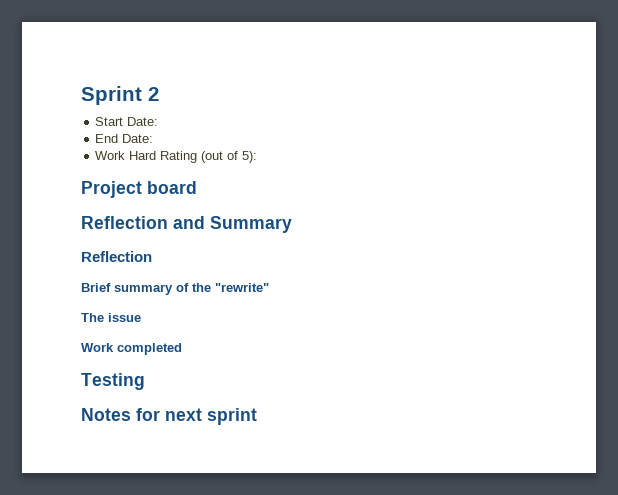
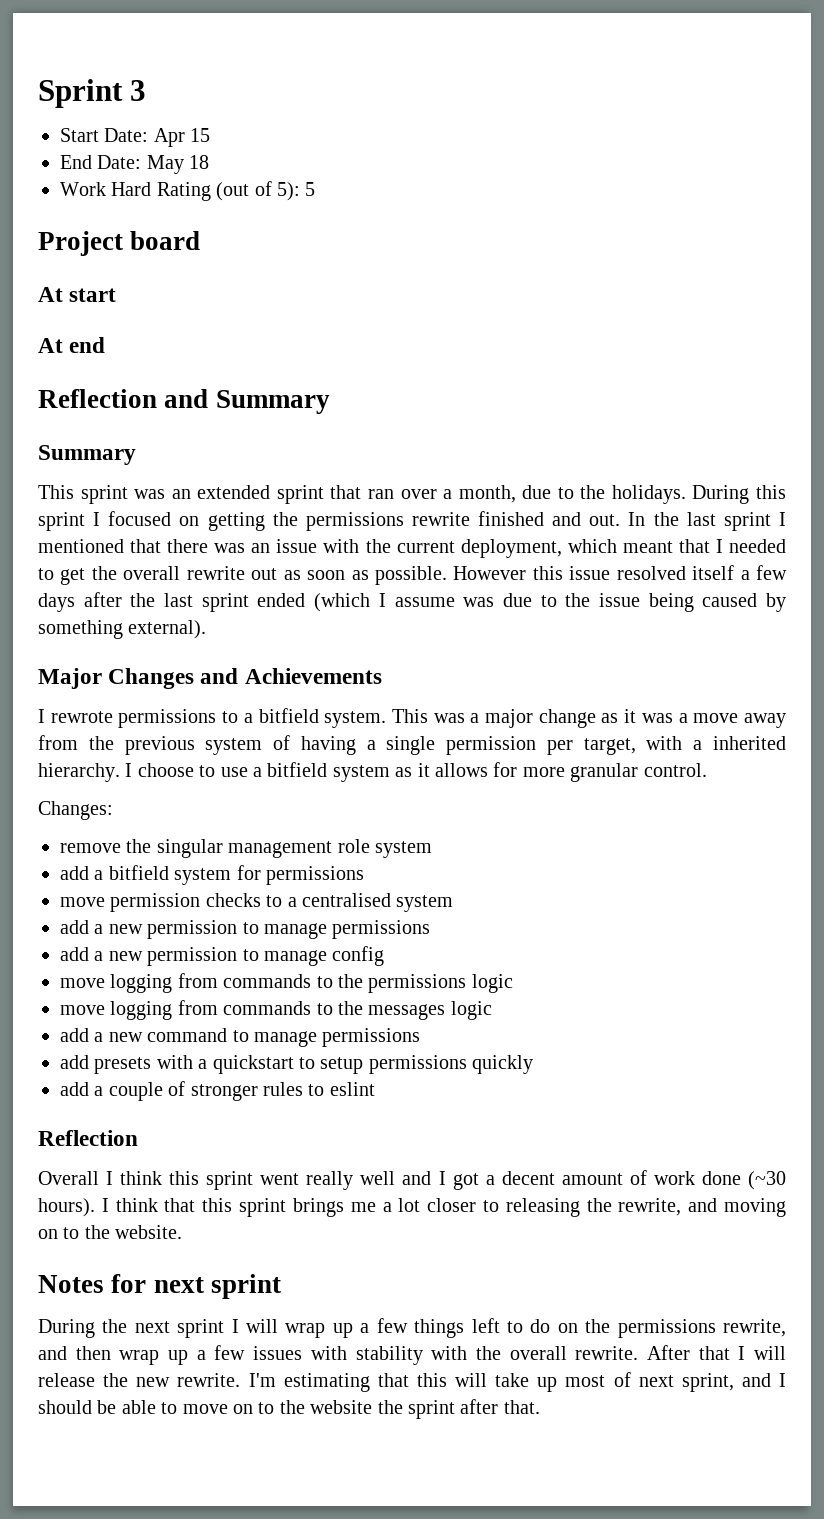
[148,87,159,101] 2 -> [130,80,147,101] 3
(159, 121) none -> [153,128,211,147] Apr 15
(154, 138) none -> [146,155,210,174] May 18
(258, 157) none -> [305,182,316,196] 5
(197, 187) none -> [38,287,117,302] [38,337,106,353] // At start // At end
[81,251,152,262] [81,283,269,295] [81,313,141,322] [81,343,182,355] [81,373,145,390] [81,408,257,425] Reflection // Brief summary of the "rewrite" // The issue // Work completed // Testing // Notes for next sprint -> [38,445,136,465] [38,485,786,504] [38,511,786,531] [38,539,786,558] [38,565,787,585] [38,592,786,612] [38,620,207,639] [38,668,382,689] [38,708,787,728] [38,735,786,755] [38,762,707,782] [38,801,113,820] [60,839,432,858] [60,865,364,885] [60,893,454,912] [60,920,431,939] [60,946,385,966] [60,973,513,993] [60,1000,492,1020] [60,1028,421,1047] [60,1055,534,1074] [60,1081,375,1101] [38,1130,138,1146] [38,1170,786,1190] [38,1198,786,1217] [38,1225,183,1239] [38,1274,281,1299] [38,1318,786,1338] [38,1345,786,1365] [38,1372,786,1392] [38,1399,540,1419] Summary // This sprint was an extended sprint that ran over a month, due to the holidays. During this sprint I focused on getting the permissions rewrite finished and out. In the last sprint I mentioned that there was an issue with the current deployment, which meant that I needed to get the overall rewrite out as soon as possible. However this issue resolved itself a few days after the last sprint ended (which I assume was due to the issue being caused by something external). // Major Changes and Achievements // I rewrote permissions to a bitfield system. This was a major change as it was a move away from the previous system of having a single permission per target, with a inherited hierarchy. I choose to use a bitfield system as it allows for more granular control. // Changes: // remove the singular management role system // add a bitfield system for permissions // move permission checks to a centralised system // add a new permission to manage permissions // add a new permission to manage config // move logging from commands to the permissions logic // move logging from commands to the messages logic // add a new command to manage permissions // add presets with a quickstart to setup permissions quickly // add a couple of stronger rules to eslint // Reflection // Overall I think this sprint went really well and I got a decent amount of work done (~30 hours). I think that this sprint brings me a lot closer to releasing the rewrite, and moving on to the website. // Notes for next sprint // During the next sprint I will wrap up a few things left to do on the permissions rewrite, and then wrap up a few issues with stability with the overall rewrite. After that I will release the new rewrite. I'm estimating that this will take up most of next sprint, and I should be able to move on to the website the sprint after that.

